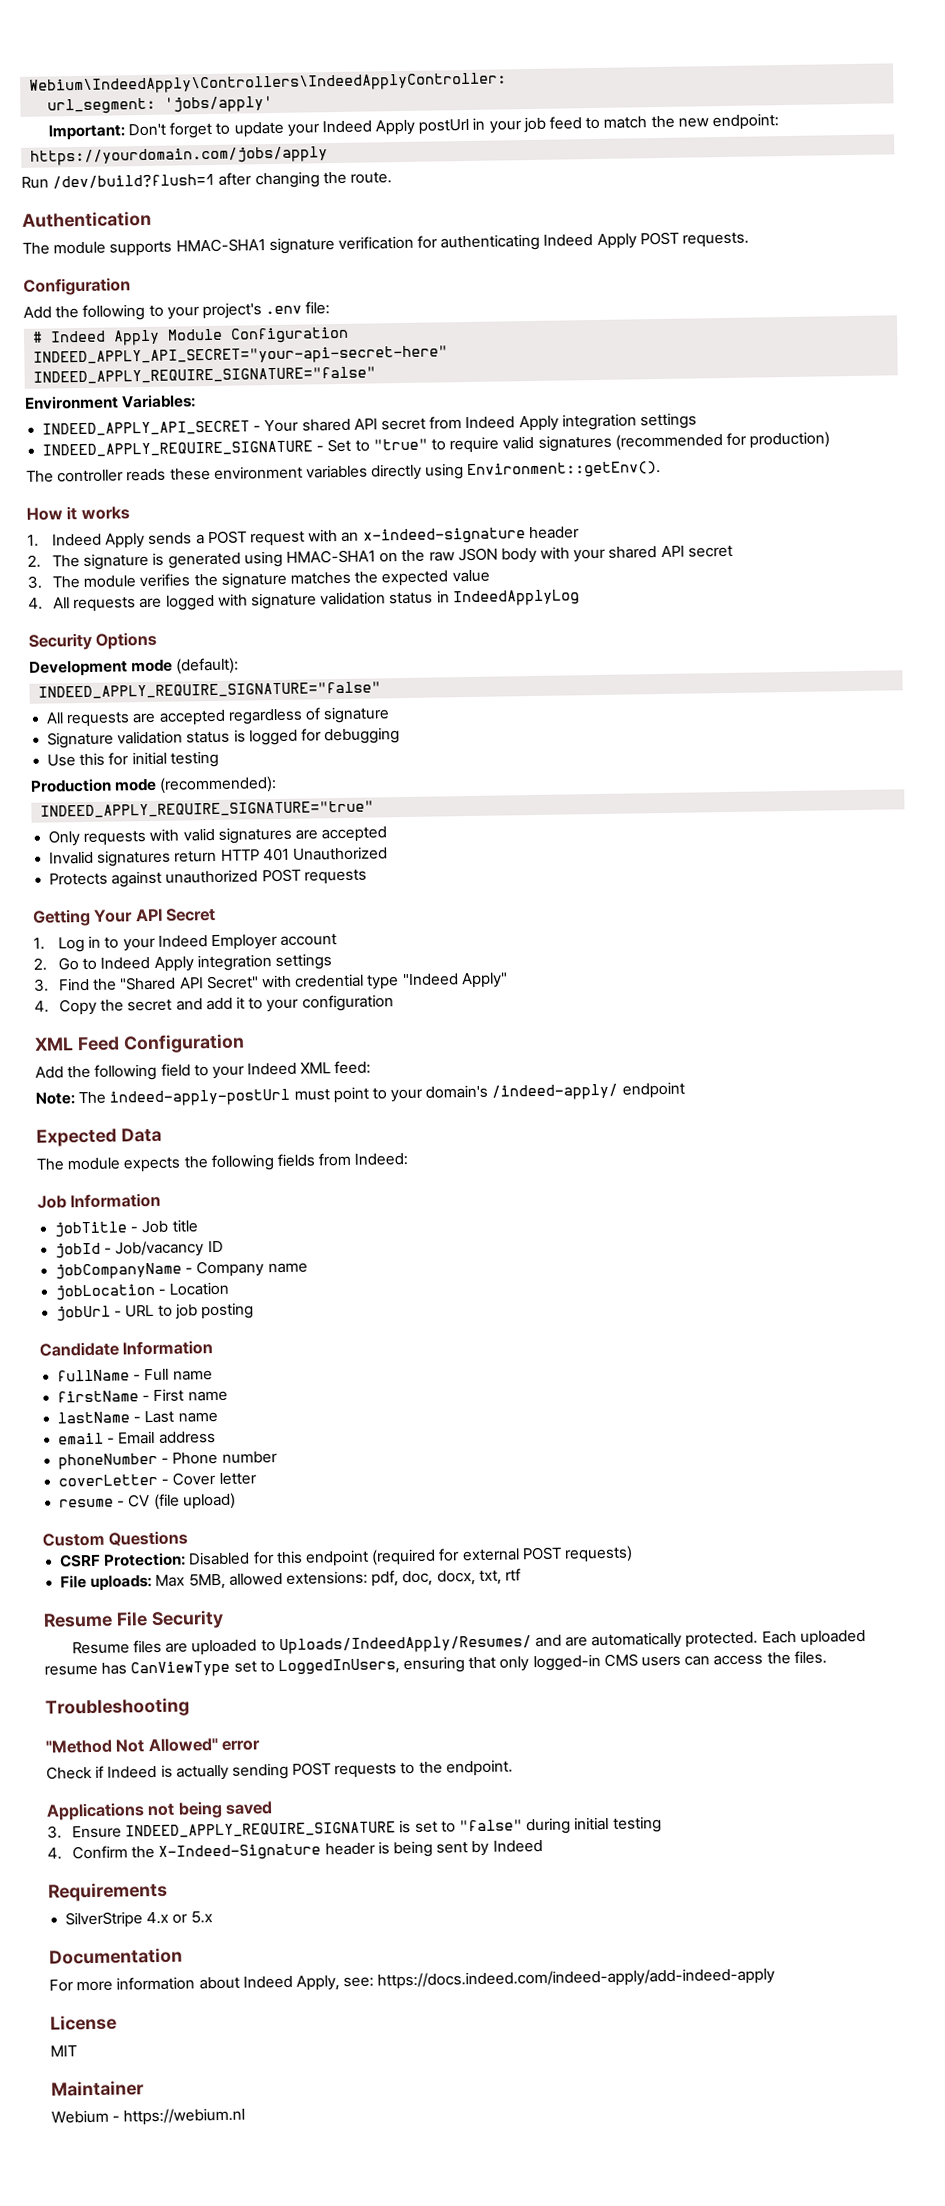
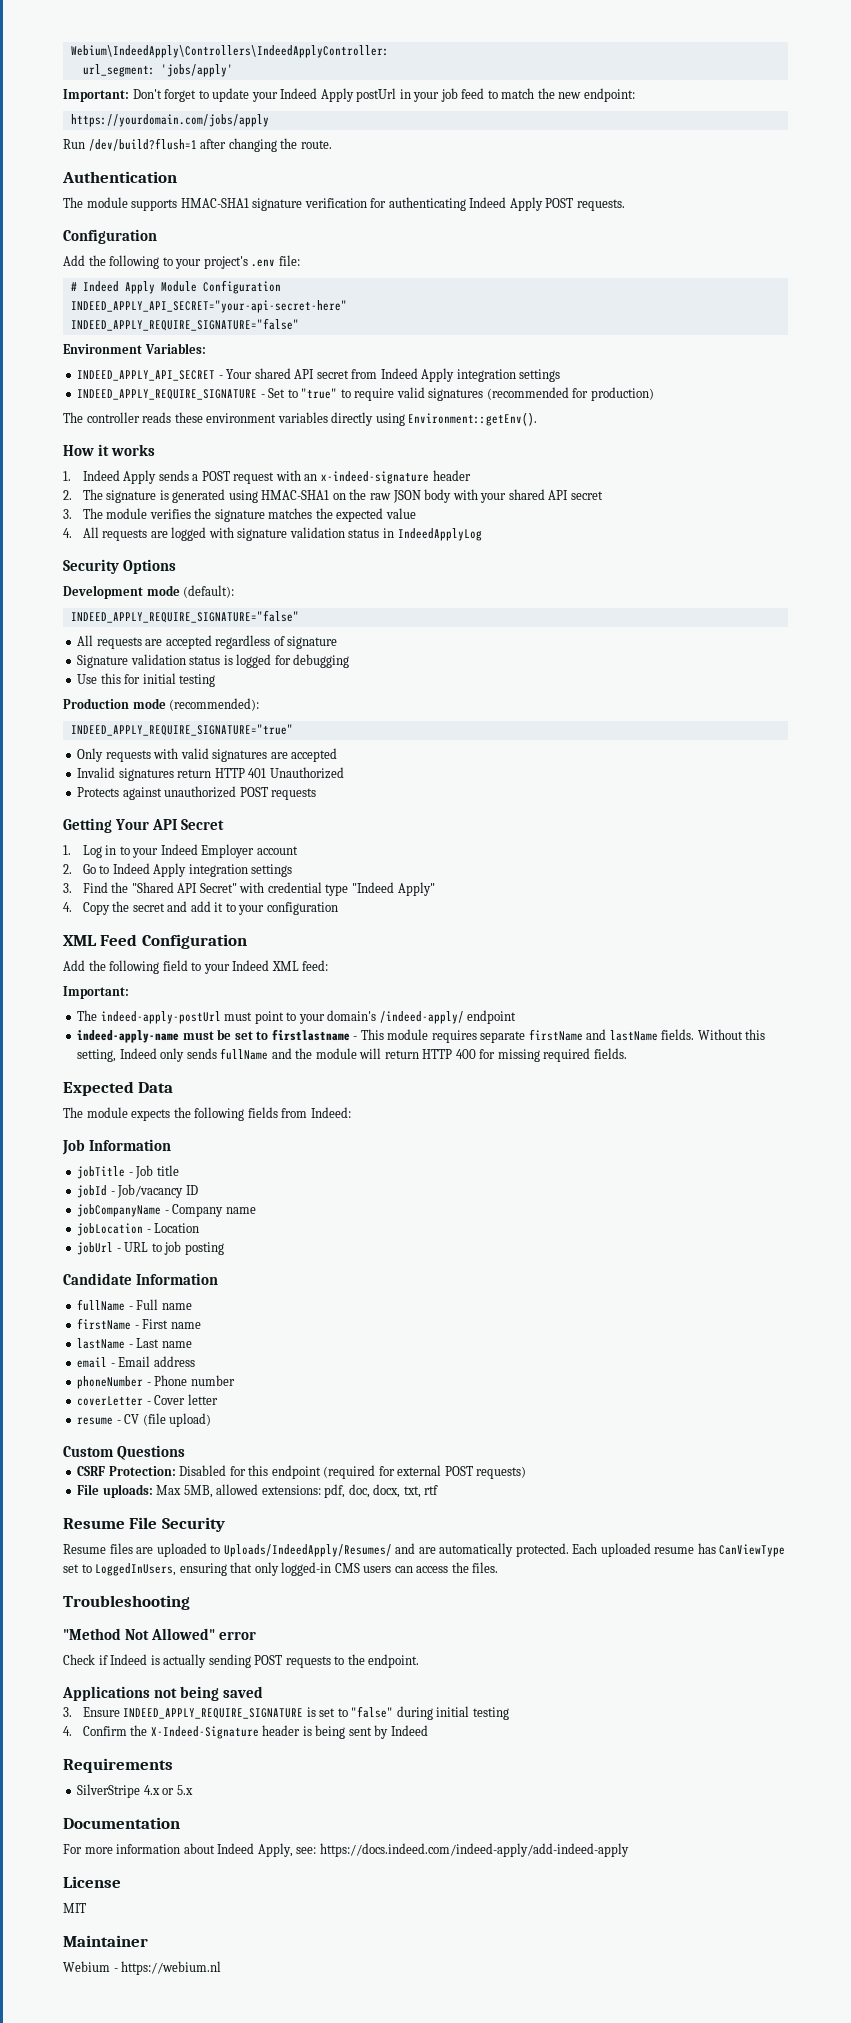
[35,1092,75,1105] Note: -> [63,986,129,999] Important: //
(685, 1090) none -> [77,1029,766,1043] [77,1048,627,1062] // indeed-apply-name must be set to firstlastname - This module requires separate firstName and lastName fields. Without this setting, Indeed only sends fullName and the module will return HTTP 400 for missing required fields.

